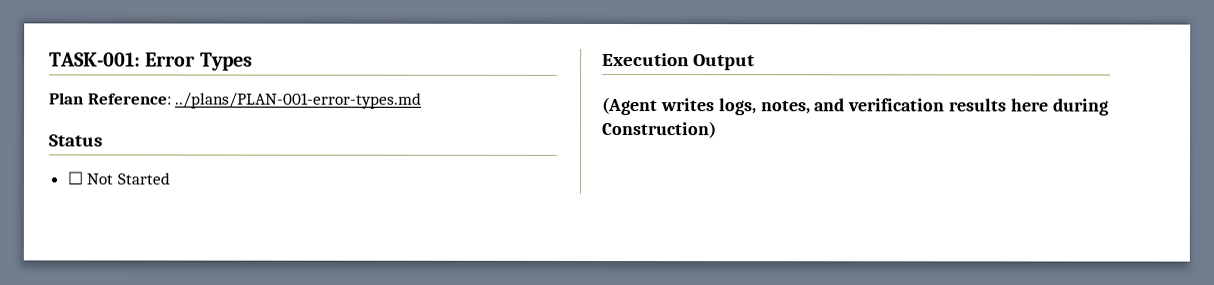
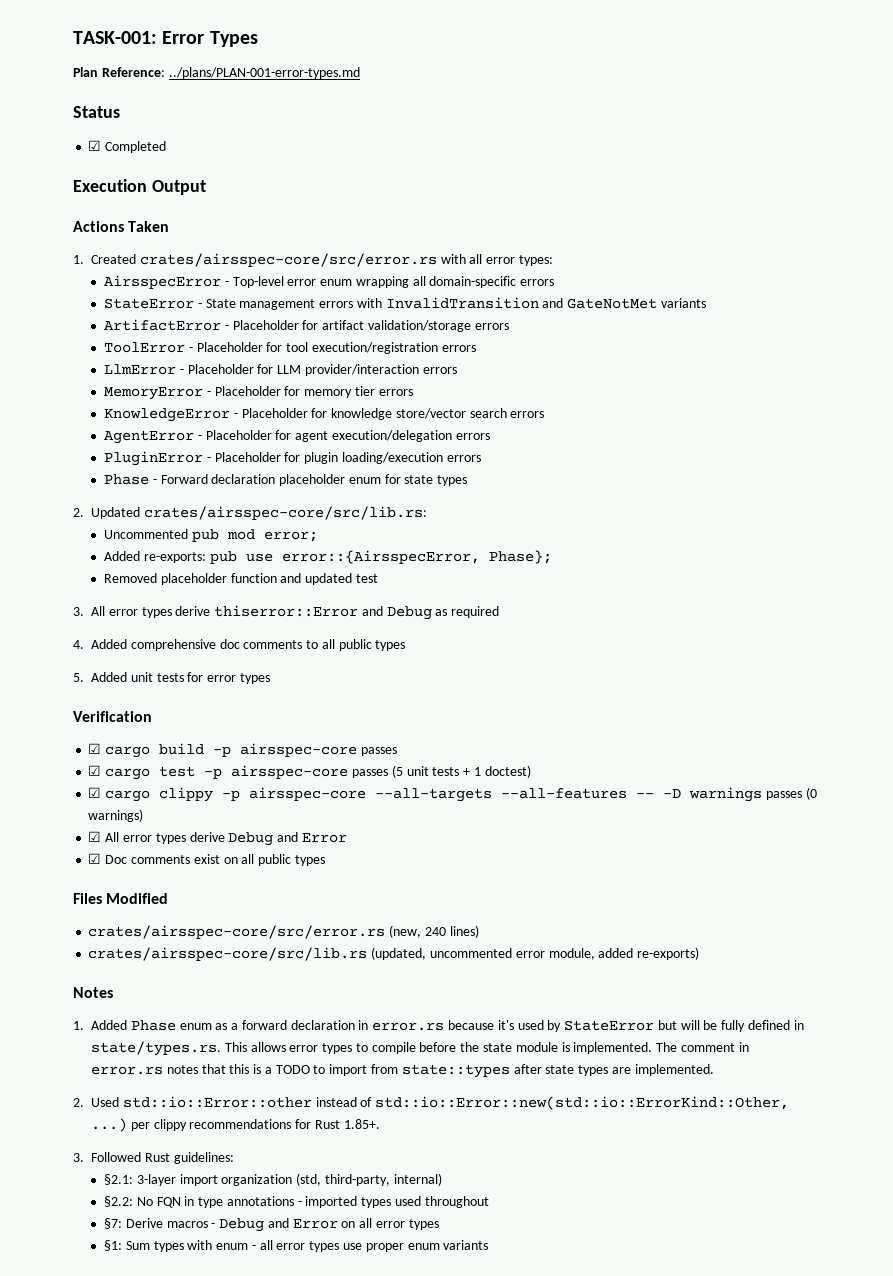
[66,171,170,185] ☐ Not Started -> [88,140,167,153] ☑ Completed
[602,96,1109,116] [602,120,717,139] (Agent writes logs, notes, and verification results here during Construction) -> [73,221,170,232] [73,253,553,267] [104,275,555,289] [104,297,707,310] [104,319,509,332] [104,342,476,354] [104,364,457,376] [104,386,413,400] [104,408,545,422] [104,430,490,444] [104,451,481,466] [104,474,468,486] [73,506,427,520] [104,529,318,542] [104,550,552,564] [104,573,378,585] [73,605,500,620] [73,639,406,651] [73,672,270,684] [73,711,152,722] [88,743,397,758] [88,765,531,780] [88,787,817,802] [88,809,144,822] [88,831,347,846] [88,853,325,866] [73,893,169,904] [88,925,479,939] [88,947,700,961] [73,987,113,998] [73,1020,804,1032] [91,1041,749,1056] [91,1064,714,1078] [73,1096,790,1110] [91,1118,380,1132] [73,1152,234,1164] [104,1173,442,1186] [104,1196,489,1208] [104,1218,439,1232] [104,1240,489,1252] Actions Taken // 1. Created crates/airsspec-core/src/error.rs with all error types: // AirsspecError - Top-level error enum wrapping all domain-specific errors // StateError - State management errors with InvalidTransition and GateNotMet variants // ArtifactError - Placeholder for artifact validation/storage errors // ToolError - Placeholder for tool execution/registration errors // LlmError - Placeholder for LLM provider/interaction errors // MemoryError - Placeholder for memory tier errors // KnowledgeError - Placeholder for knowledge store/vector search errors // AgentError - Placeholder for agent execution/delegation errors // PluginError - Placeholder for plugin loading/execution errors // Phase - Forward declaration placeholder enum for state types // 2. Updated crates/airsspec-core/src/lib.rs: // Uncommented pub mod error; // Added re-exports: pub use error::{AirsspecError, Phase}; // Removed placeholder function and updated test // 3. All error types derive thiserror::Error and Debug as required // 4. Added comprehensive doc comments to all public types // 5. Added unit tests for error types // Verification // ☑ cargo build -p airsspec-core passes // ☑ cargo test -p airsspec-core passes (5 unit tests + 1 doctest) // ☑ cargo clippy -p airsspec-core --all-targets --all-features -- -D warnings passes (0 warnings) // ☑ All error types derive Debug and Error // ☑ Doc comments exist on all public types // Files Modified // crates/airsspec-core/src/error.rs (new, 240 lines) // crates/airsspec-core/src/lib.rs (updated, uncommented error module, added re-exports) // Notes // 1. Added Phase enum as a forward declaration in error.rs because it's used by StateError but will be fully defined in state/types.rs. This allows error types to compile before the state module is implemented. The comment in error.rs notes that this is a TODO to import from state::types after state types are implemented. // 2. Used std::io::Error::other instead of std::io::Error::new(std::io::ErrorKind::Other, ...) per clippy recommendations for Rust 1.85+. // 3. Followed Rust guidelines: // §2.1: 3-layer import organization (std, third-party, internal) // §2.2: No FQN in type annotations - imported types used throughout // §7: Derive macros - Debug and Error on all error types // §1: Sum types with enum - all error types use proper enum variants

